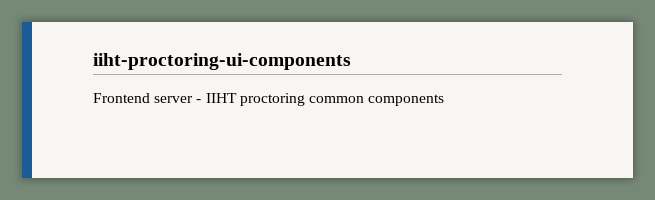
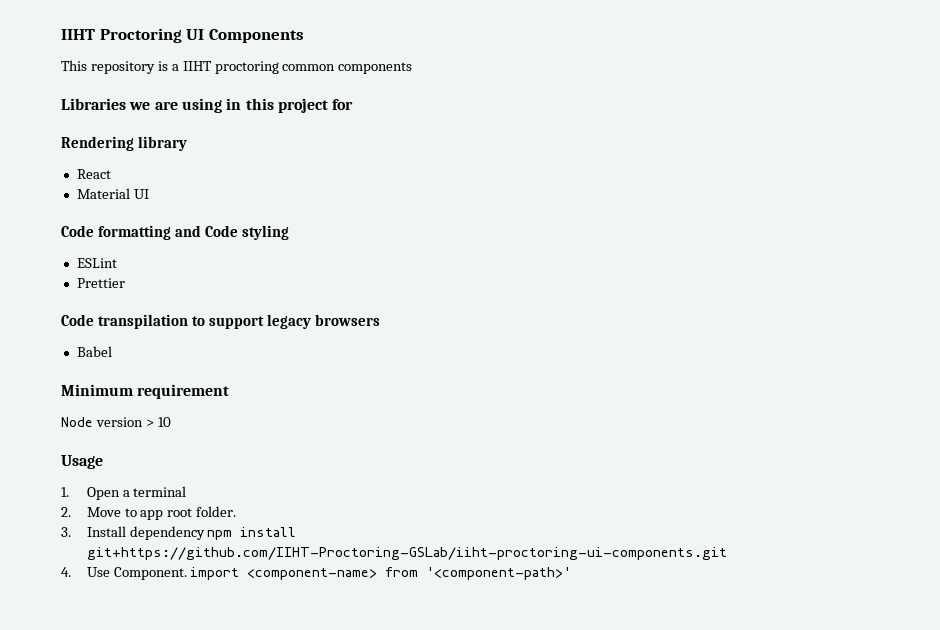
[93,53,351,70] [93,93,445,106] iiht-proctoring-ui-components // Frontend server - IIHT proctoring common components -> [61,28,304,43] [61,60,413,74] [61,98,354,113] [61,136,188,151] [76,169,111,179] [76,188,149,199] [61,225,290,240] [76,258,117,268] [76,278,125,288] [61,314,381,329] [76,346,112,357] [61,384,230,399] [61,417,171,427] [61,455,103,469] [61,486,187,500] [61,506,237,520] [61,526,297,540] [86,547,727,560] [61,567,572,580] IIHT Proctoring UI Components // This repository is a IIHT proctoring common components // Libraries we are using in this project for // Rendering library // React // Material UI // Code formatting and Code styling // ESLint // Prettier // Code transpilation to support legacy browsers // Babel // Minimum requirement // Node version > 10 // Usage // 1. Open a terminal // 2. Move to app root folder. // 3. Install dependency npm install git+https://github.com/IIHT-Proctoring-GSLab/iiht-proctoring-ui-components.git // 4. Use Component. import <component-name> from '<component-path>'

